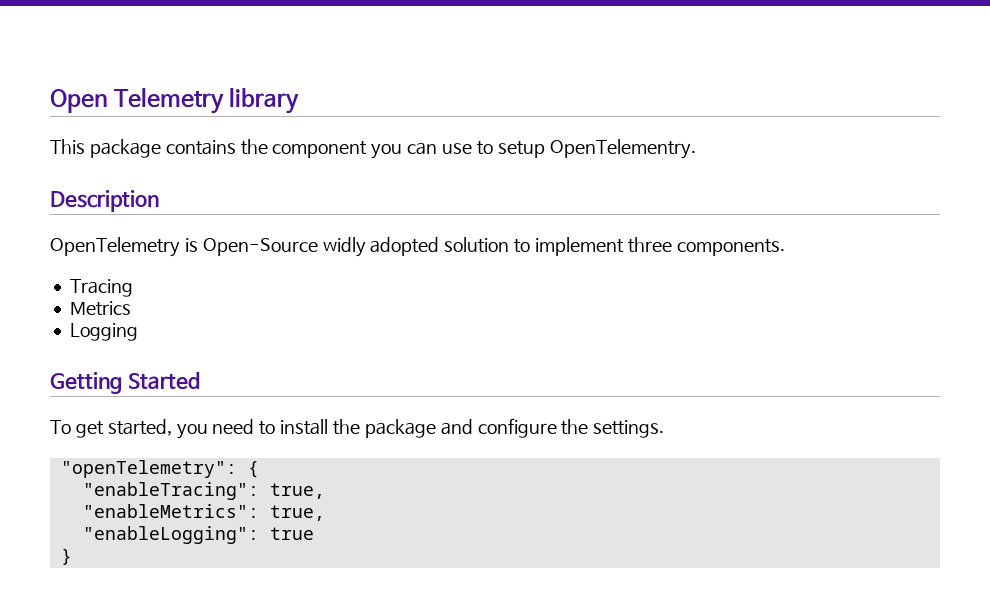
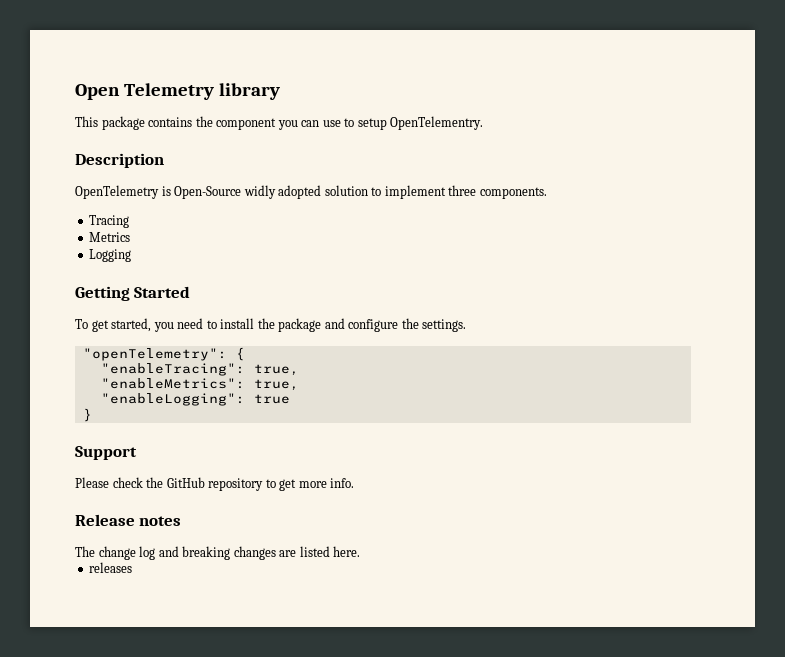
(72, 556) none -> [75,446,137,460] [75,477,355,491] [75,514,182,526] [75,546,361,560] [89,562,133,573] // Support // Please check the GitHub repository to get more info. // Release notes // The change log and breaking changes are listed here. // releases

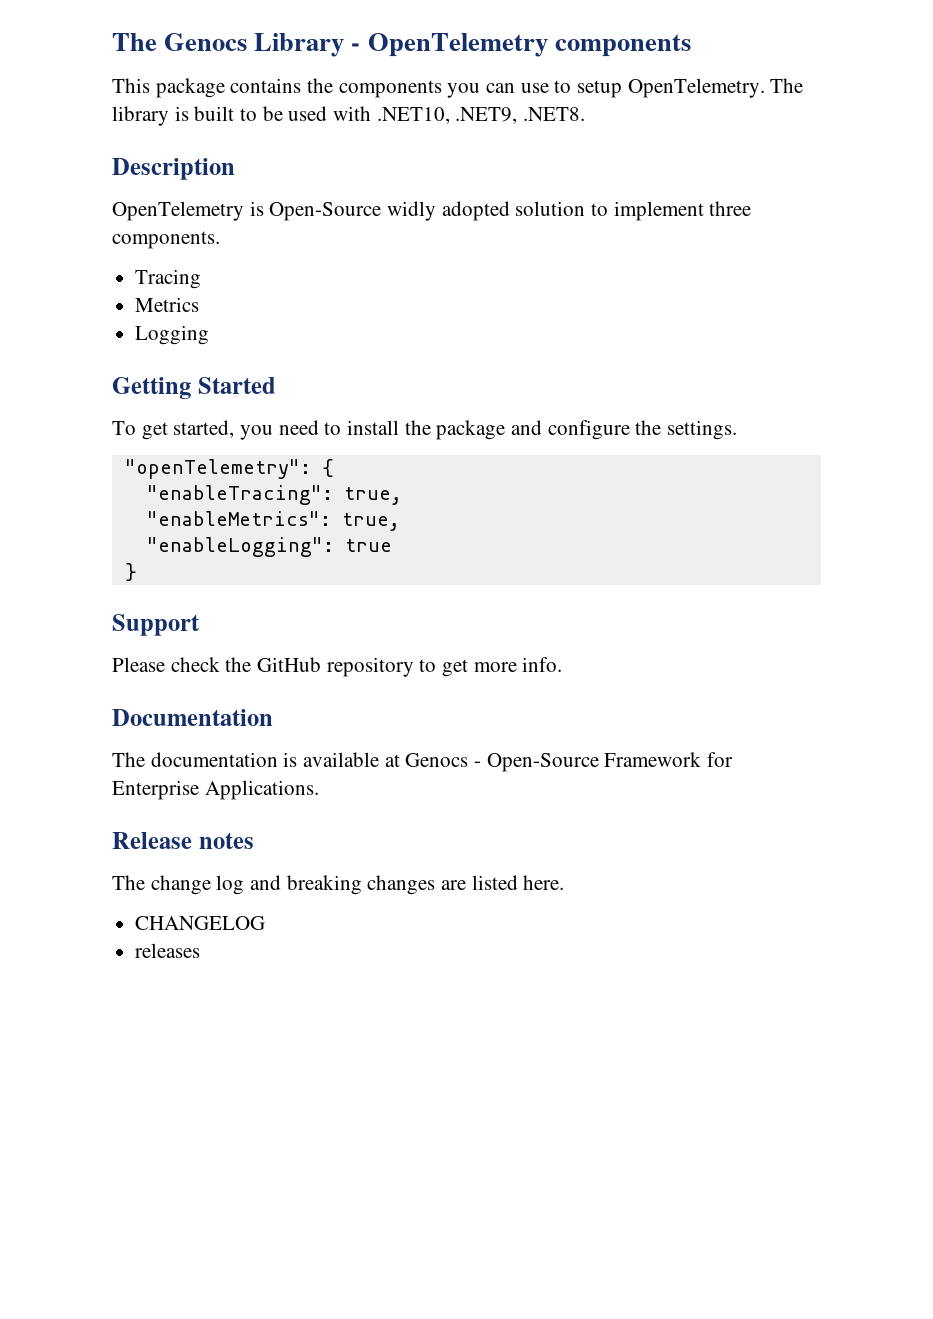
[75,83,280,100] Open Telemetry library -> [112,33,691,57] The Genocs Library - OpenTelemetry components
[216,118,277,130] component -> [338,80,442,98] components
[390,116,484,130] OpenTelementry. -> [627,78,804,98] [112,106,586,126] OpenTelemetry. The library is built to be used with .NET10, .NET9, .NET8.
(355, 483) none -> [112,709,273,726] [112,752,734,772] [112,780,319,800] // Documentation // The documentation is available at Genocs - Open-Source Framework for Enterprise Applications.
(361, 551) none -> [135,916,266,930] // CHANGELOG

